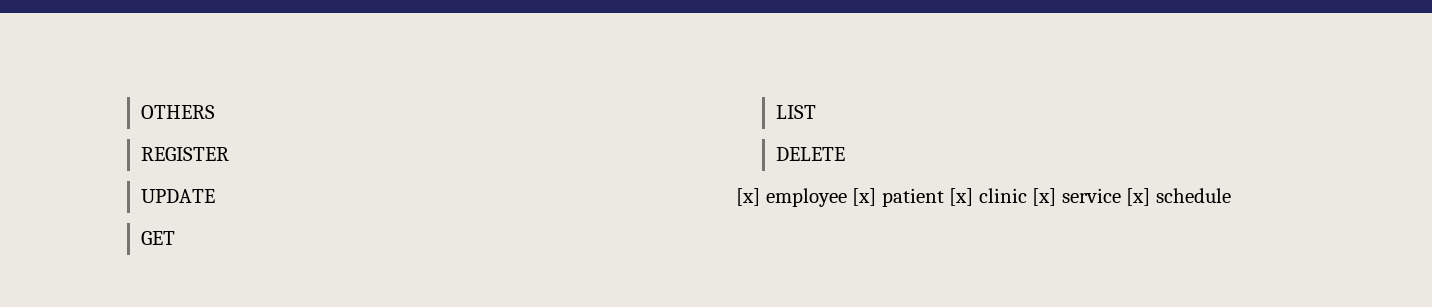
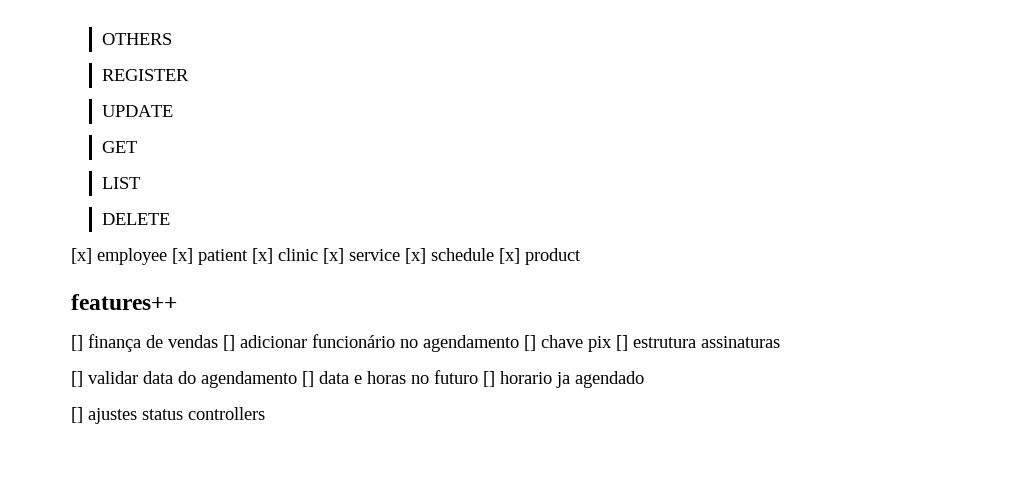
(1231, 195) none -> [499,248,581,265] [71,294,177,310] [71,334,780,352] [71,370,644,388] [71,407,265,424] [x] product // features++ // [] finança de vendas [] adicionar funcionário no agendamento [] chave pix [] estrutura assinaturas // [] validar data do agendamento [] data e horas no futuro [] horario ja agendado // [] ajustes status controllers

